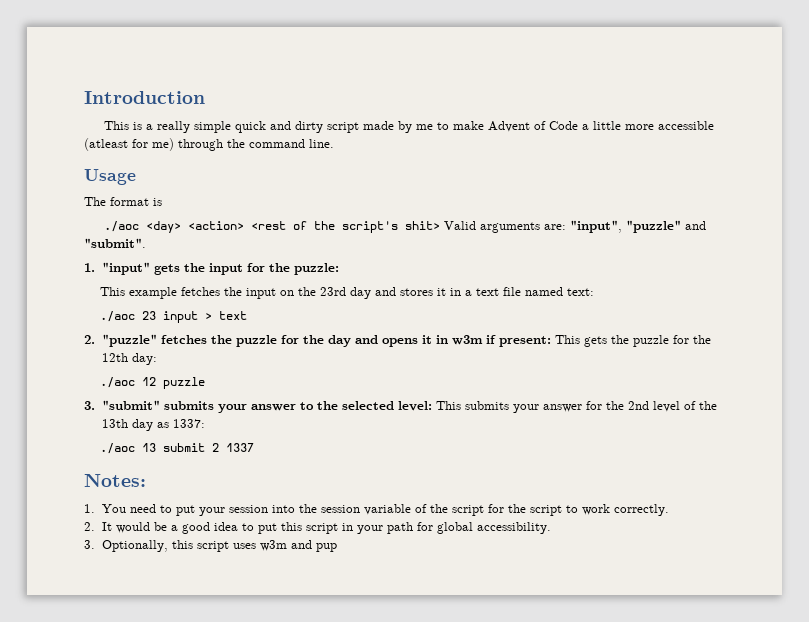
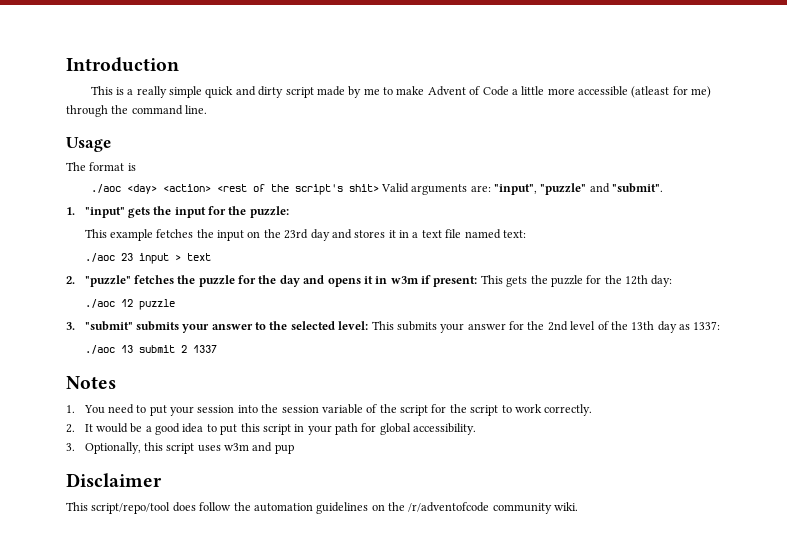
[84,474,146,487] Notes: -> [66,376,116,389] Notes
(337, 547) none -> [66,473,162,487] [66,502,579,514] // Disclaimer // This script/repo/tool does follow the automation guidelines on the /r/adventofcode community wiki.

